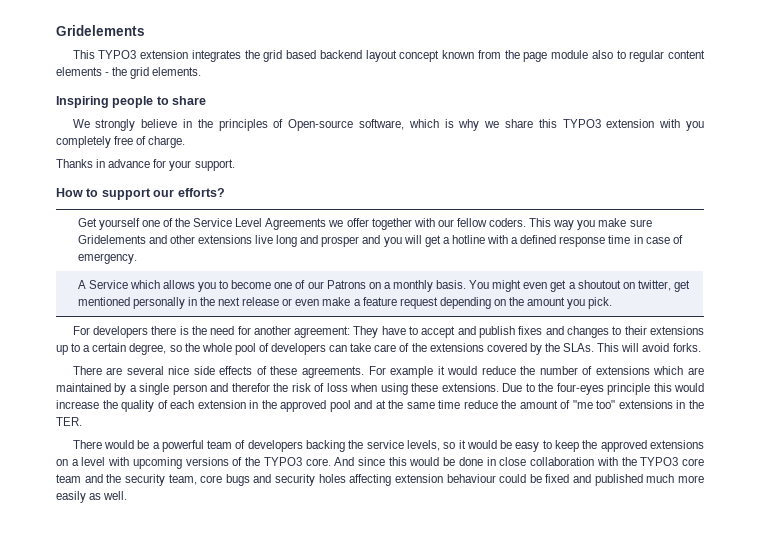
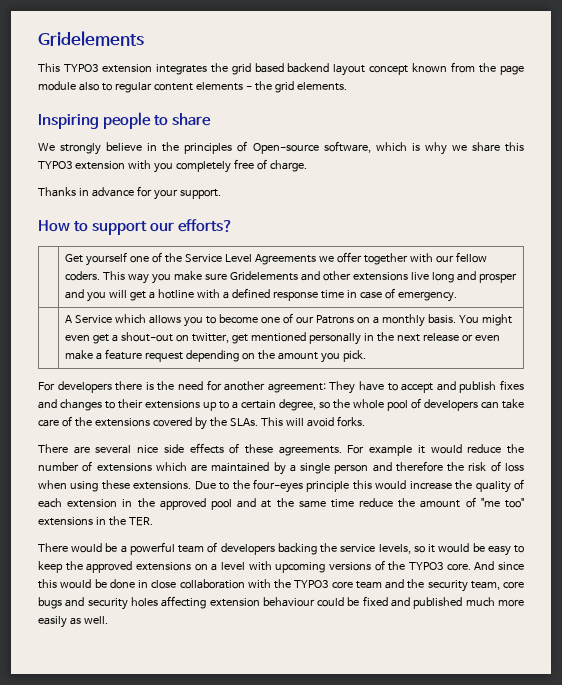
[577,280,621,289] shoutout -> [121,332,174,342] shout-out
[231,383,270,392] therefor -> [395,461,443,472] therefore

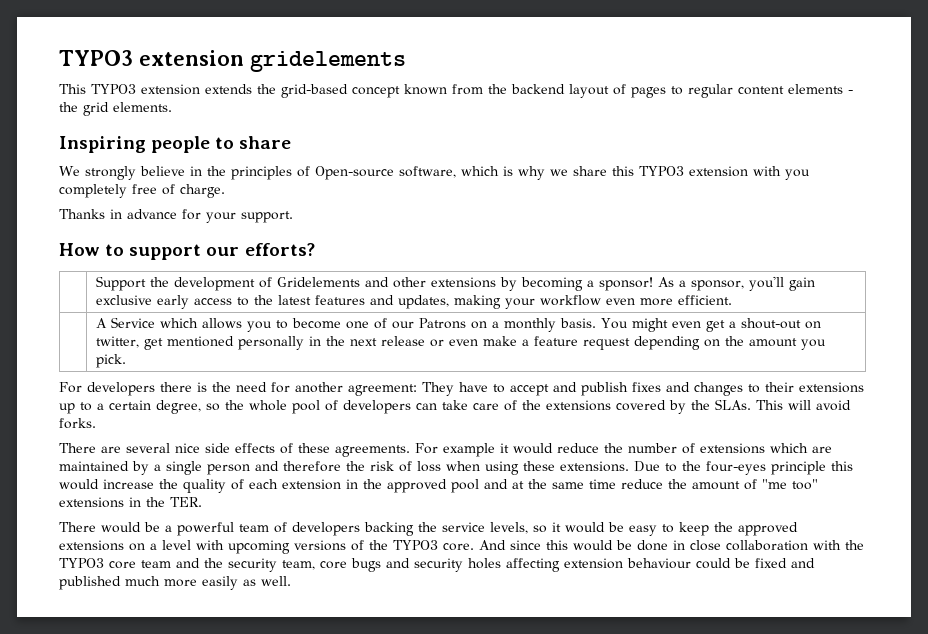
[38,31,144,46] Gridelements -> [59,50,406,72] TYPO3 extension gridelements
[155,62,524,76] [38,81,99,91] integrates the grid based backend layout concept known from the page module also -> [205,84,666,98] extends the grid-based concept known from the backend layout of pages
[65,252,487,266] [65,271,517,284] [65,288,457,302] Get yourself one of the Service Level Agreements we offer together with our fellow coders. This way you make sure Gridelements and other extensions live long and prosper and you will get a hotline with a defined response time in case of emergency. -> [96,276,816,291] [96,295,733,309] Support the development of Gridelements and other extensions by becoming a sponsor! As a sponsor, you'll gain exclusive early access to the latest features and updates, making your workflow even more efficient.

